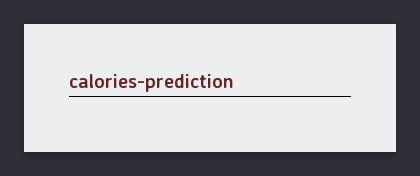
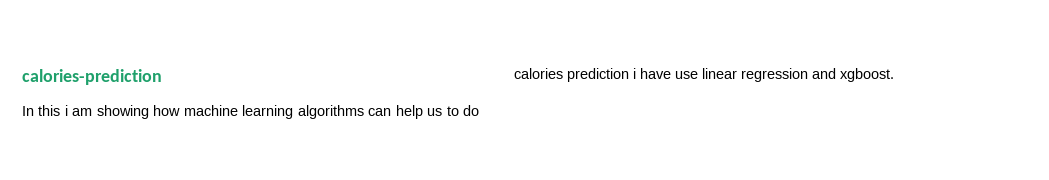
(234, 83) none -> [22,105,479,119] [514,68,894,82] // In this i am showing how machine learning algorithms can help us to do calories prediction i have use linear regression and xgboost.

